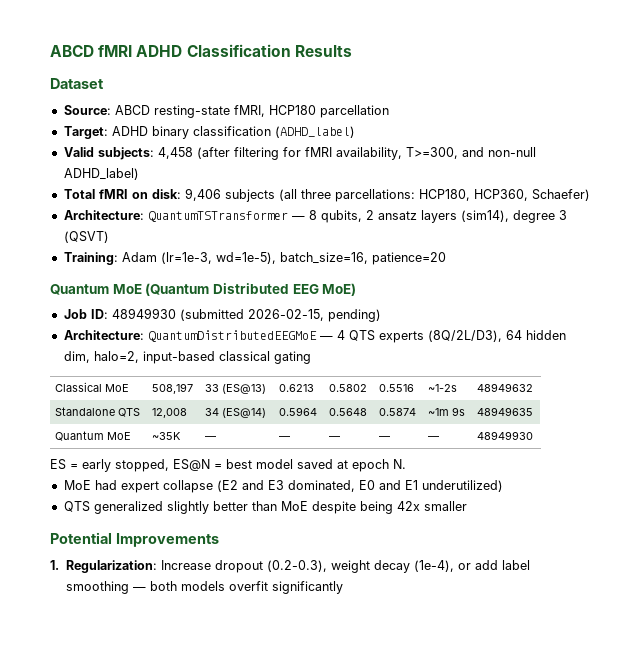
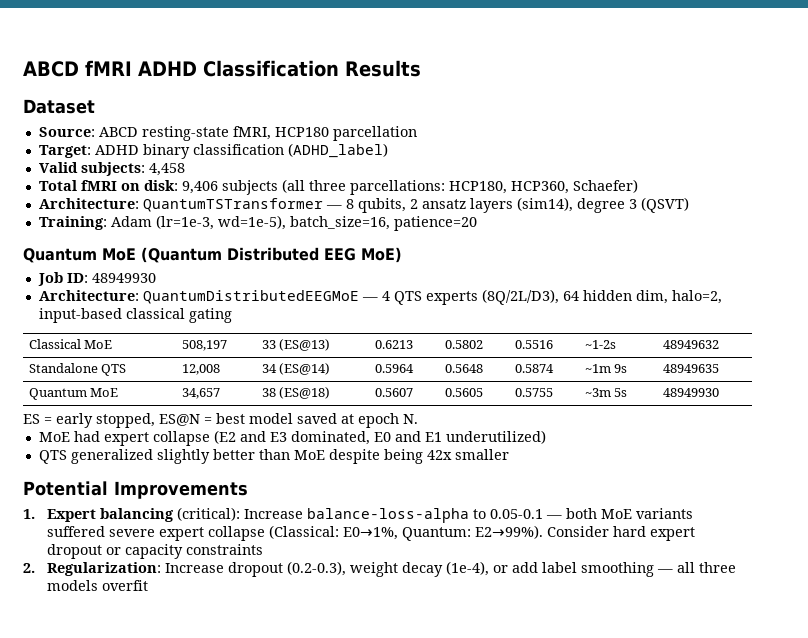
[196,147,536,160] [63,168,139,180] (after filtering for fMRI availability, T>=300, and non-null ADHD_label) -> (185, 169) none
[179,309,381,322] (submitted 2026-02-15, pending) -> (156, 278) none
[152,432,182,440] [205,436,217,440] [279,436,291,440] [329,436,341,440] [379,436,391,440] [428,436,440,440] ~35K | — | — | — | — | — -> [181,388,220,399] [261,387,331,399] [374,388,413,397] [444,388,483,397] [514,388,553,397] [584,388,628,397] 34,657 | 38 (ES@18) | 0.5607 | 0.5605 | 0.5755 | ~3m 5s
(59, 565) none -> [47,507,694,523] [47,525,696,541] [47,544,264,559] [23,563,35,573] Expert balancing (critical): Increase balance-loss-alpha to 0.05-0.1 — both MoE variants suffered severe expert collapse (Classical: E0→1%, Quantum: E2→99%). Consider hard expert dropout or capacity constraints // 2.
[149,581,177,591] both -> [677,562,737,573] all three
[271,581,343,594] significantly -> (149, 585) none

